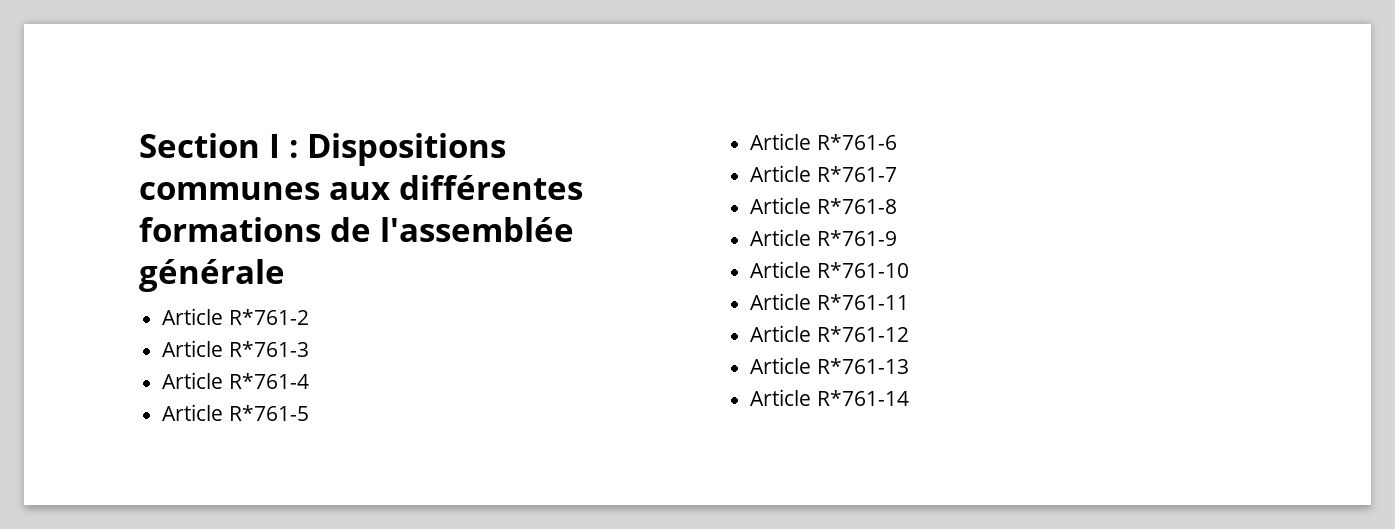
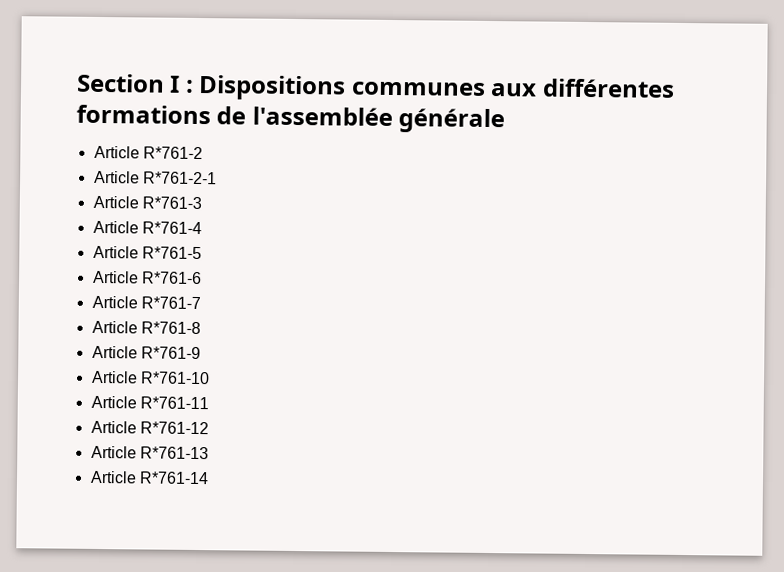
(309, 317) none -> [93,170,217,185] // Article R*761-2-1

